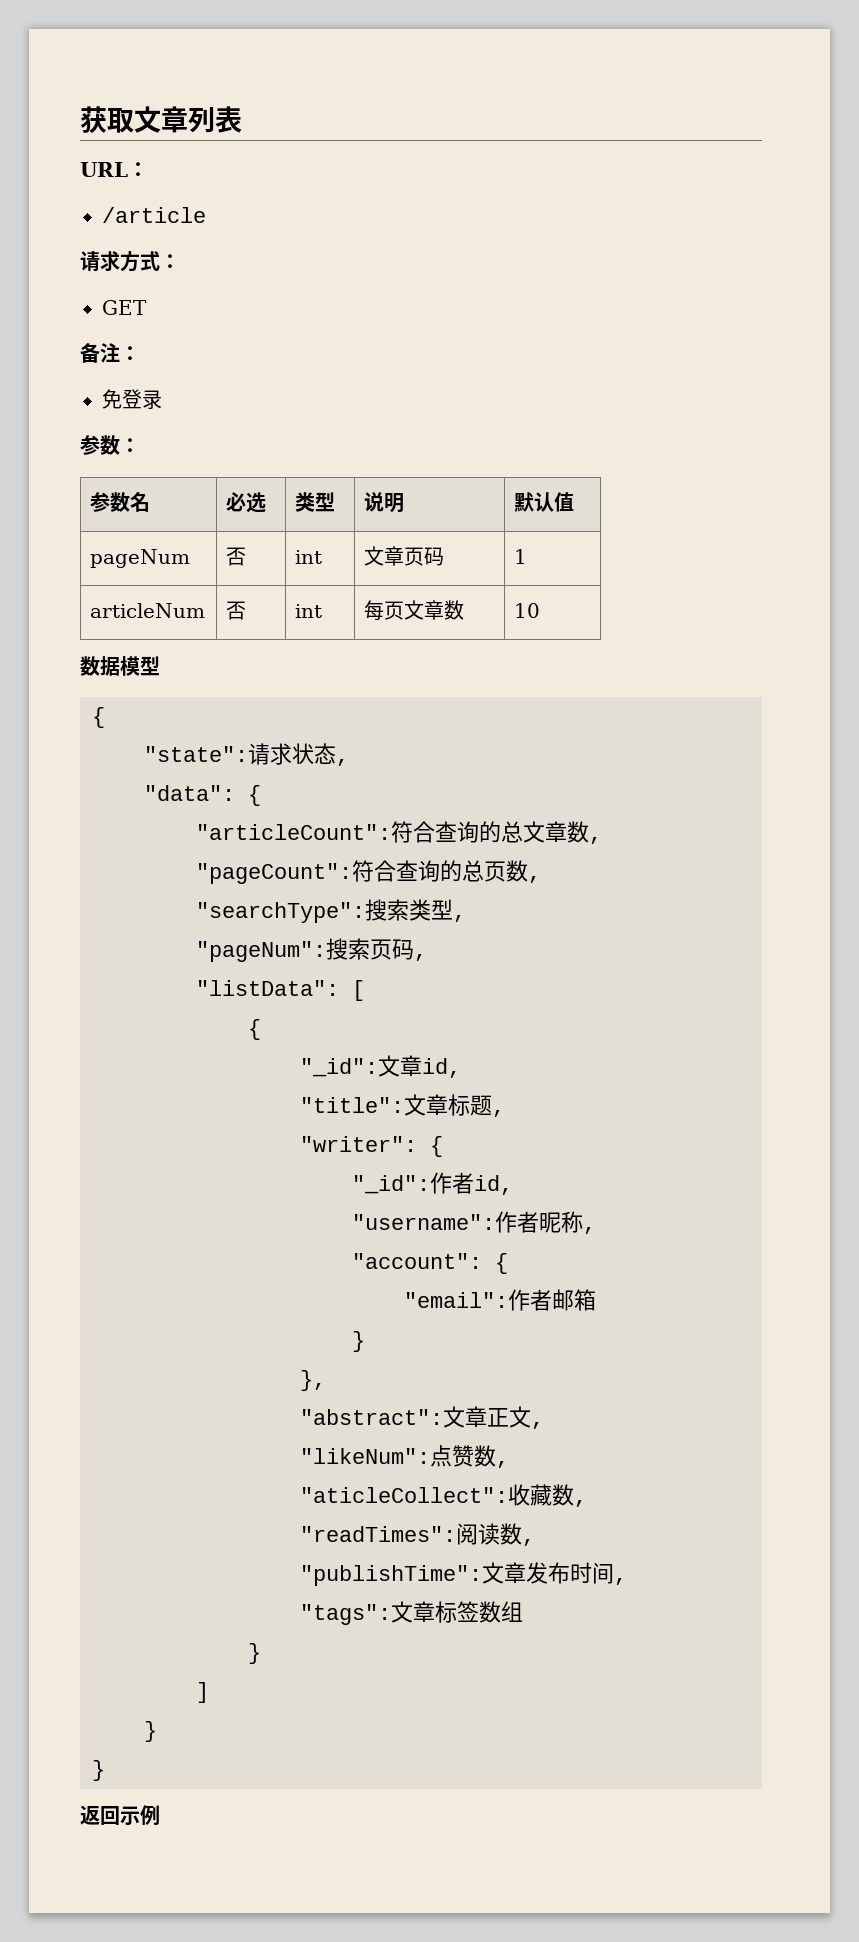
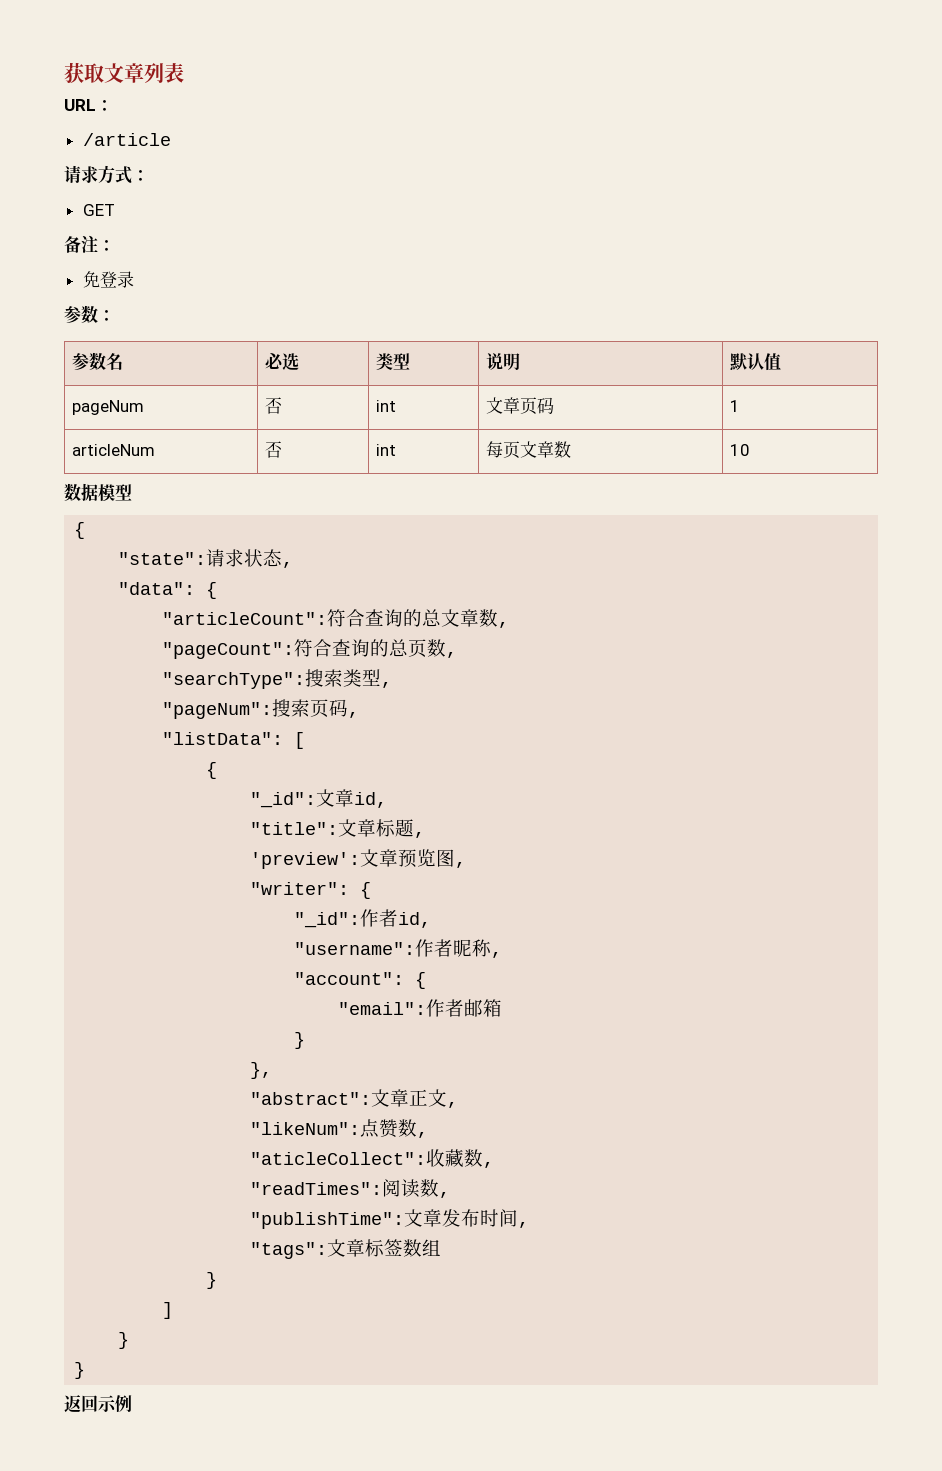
(505, 1113) none -> [250,849,467,869] // 'preview':文章预览图,

